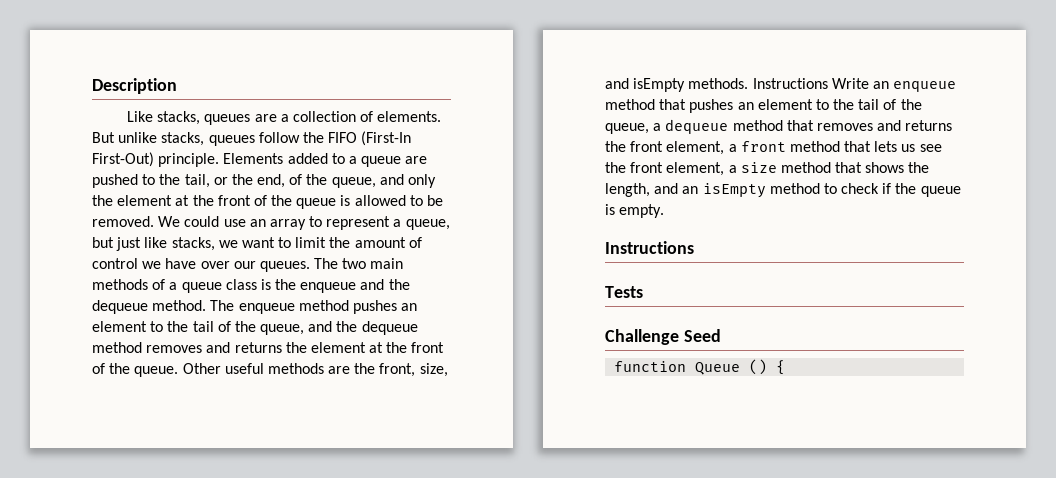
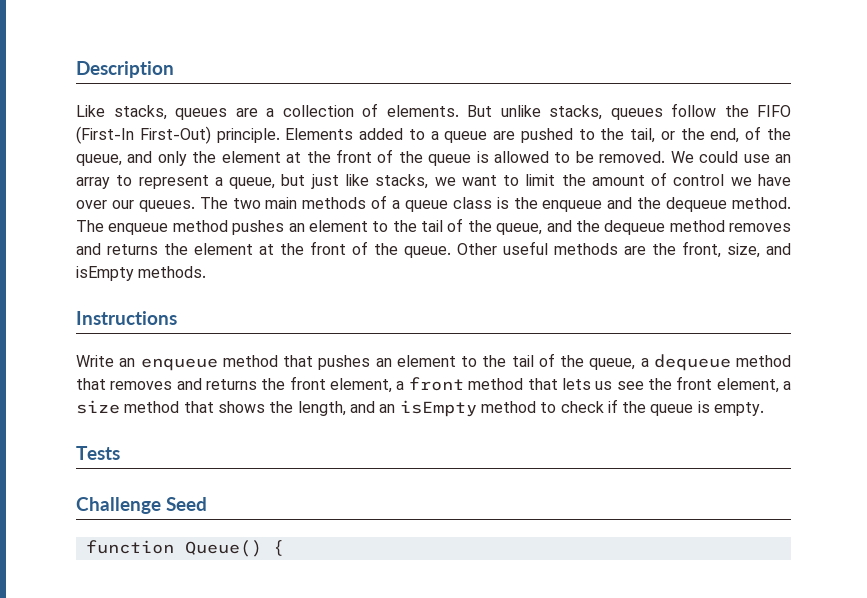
[752,78,828,89] Instructions -> [76,311,177,325] // Instructions //
[605,241,694,254] // Instructions -> (765, 409) none
[695,359,768,375] Queue () -> [184,540,262,557] Queue()

